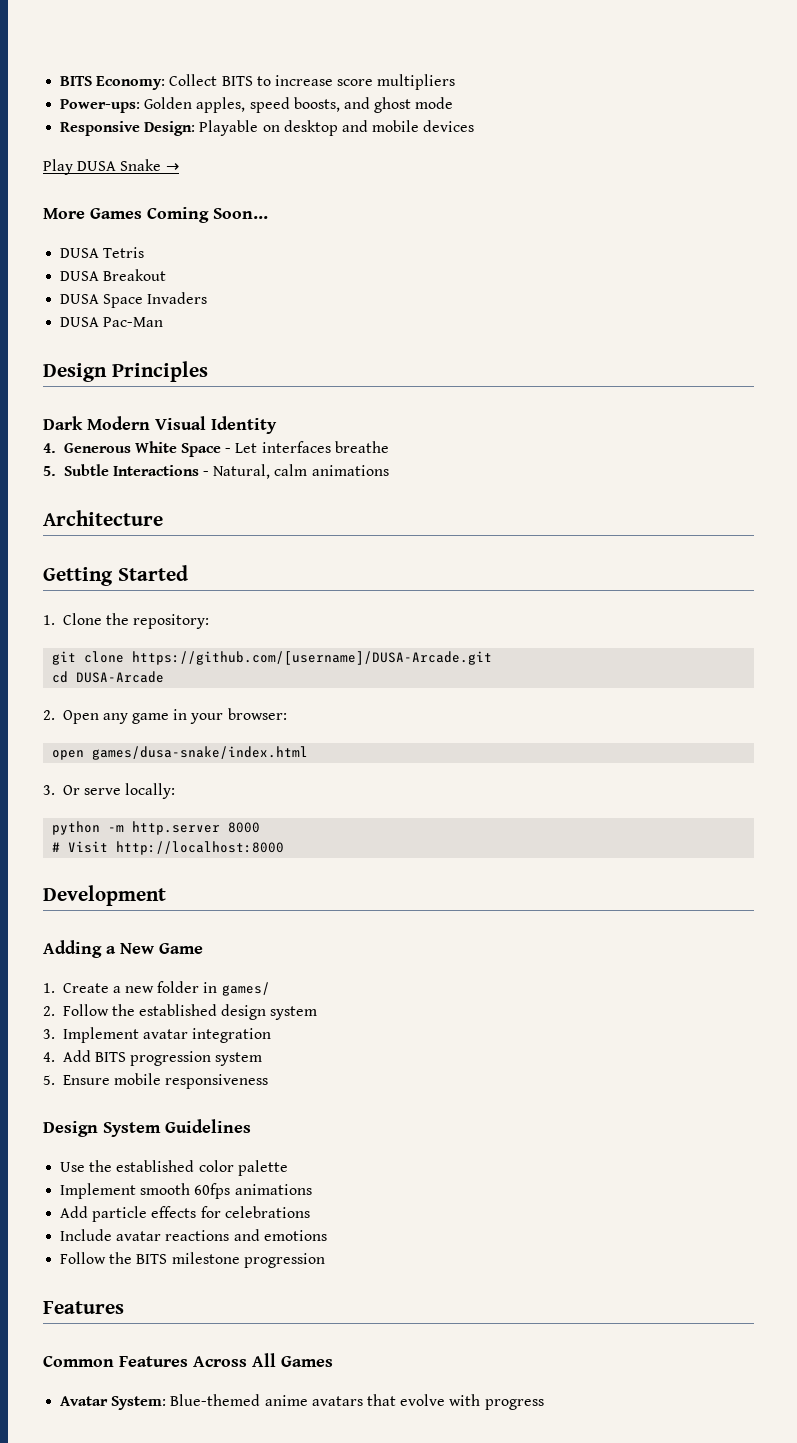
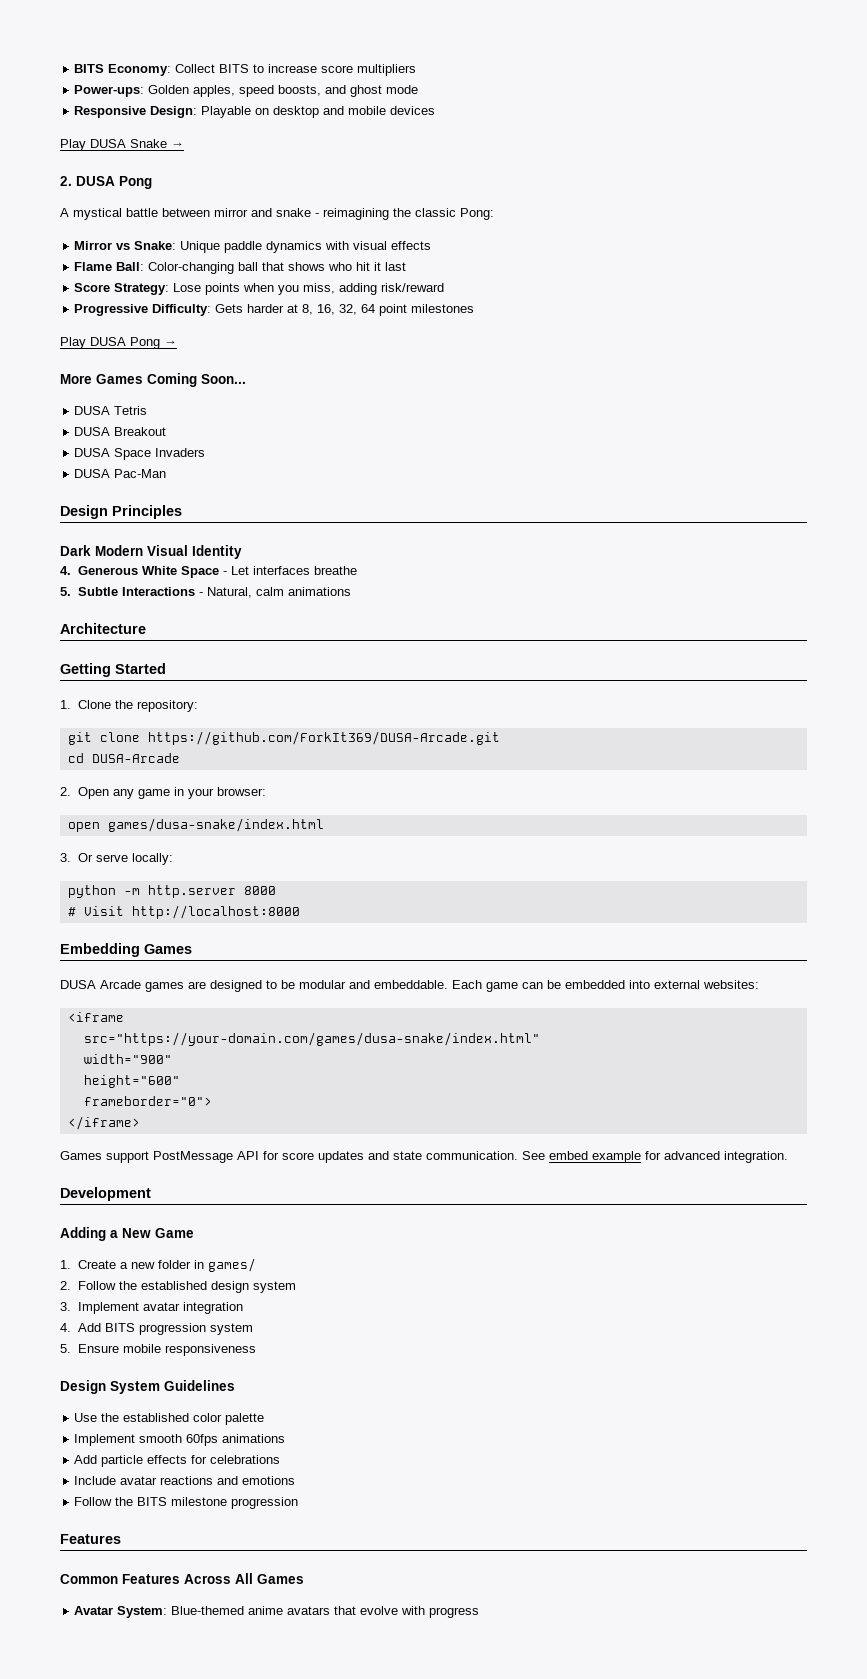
(179, 167) none -> [60,176,152,189] [60,208,494,220] [74,241,432,253] [74,262,407,274] [74,283,445,295] [74,304,475,316] [60,337,177,349] // 2. DUSA Pong // A mystical battle between mirror and snake - reimagining the classic Pong: // Mirror vs Snake: Unique paddle dynamics with visual effects // Flame Ball: Color-changing ball that shows who hit it last // Score Strategy: Lose points when you miss, adding risk/reward // Progressive Difficulty: Gets harder at 8, 16, 32, 64 point milestones // Play DUSA Pong →
[132,651,493,665] https://github.com/[username]/DUSA-Arcade.git -> [147,731,500,745] https://github.com/ForkIt369/DUSA-Arcade.git
(285, 848) none -> [60,943,192,957] [60,980,759,992] [67,1012,124,1022] [83,1032,540,1046] [83,1054,172,1064] [83,1075,180,1088] [83,1096,212,1106] [67,1116,140,1130] [60,1151,788,1163] // Embedding Games // DUSA Arcade games are designed to be modular and embeddable. Each game can be embedded into external websites: // <iframe // src="https://your-domain.com/games/dusa-snake/index.html" // width="900" // height="600" // frameborder="0"> // </iframe> // Games support PostMessage API for score updates and state communication. See embed example for advanced integration.

